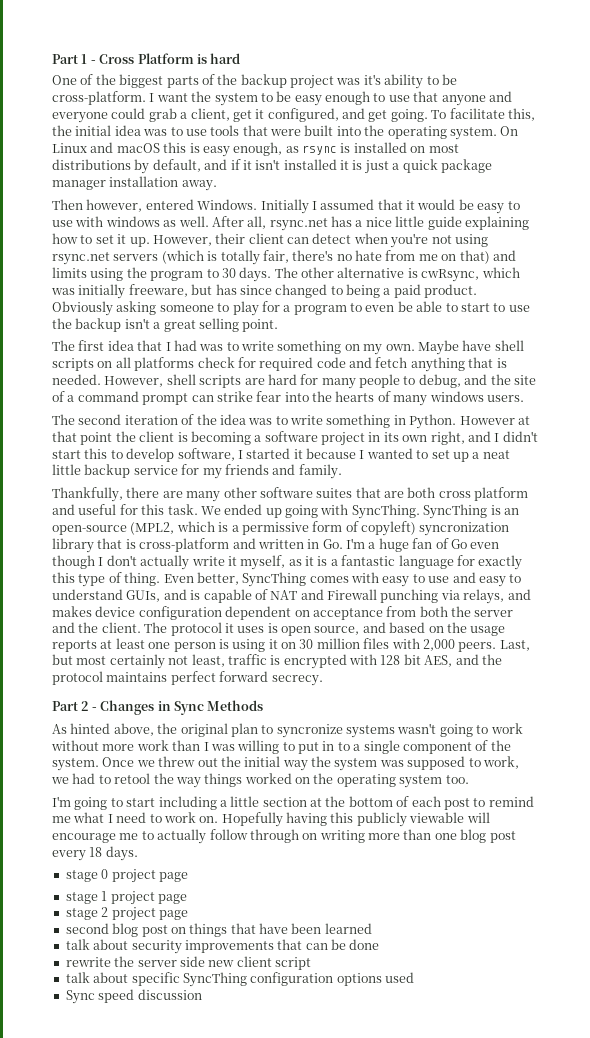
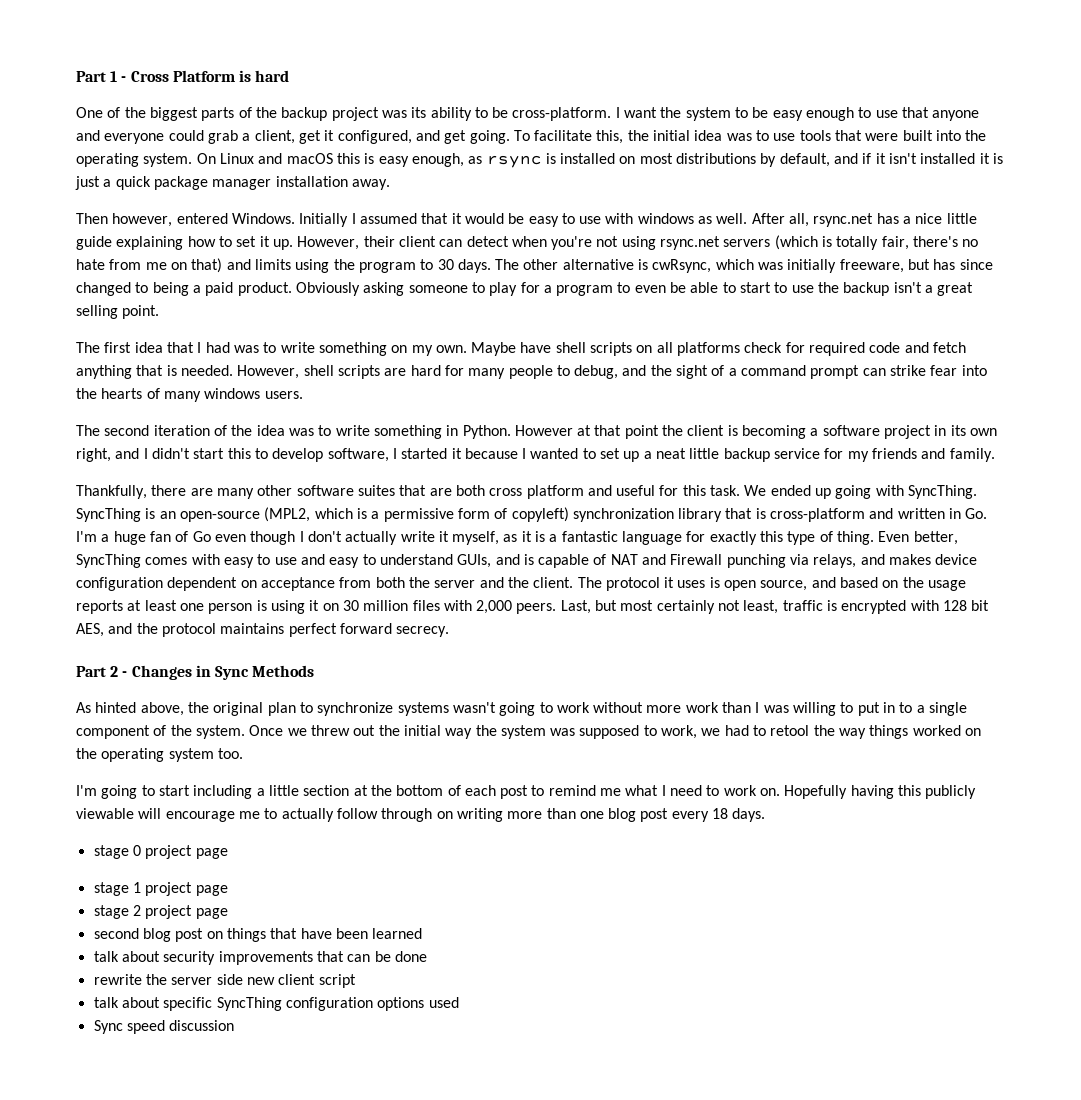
[363,74,381,85] it's -> [411,107,427,118] its
[513,375,536,385] site -> [676,365,709,379] sight
[419,522,510,536] syncronization -> [572,508,674,522] synchronization
[276,724,343,738] syncronize -> [317,702,394,716] synchronize

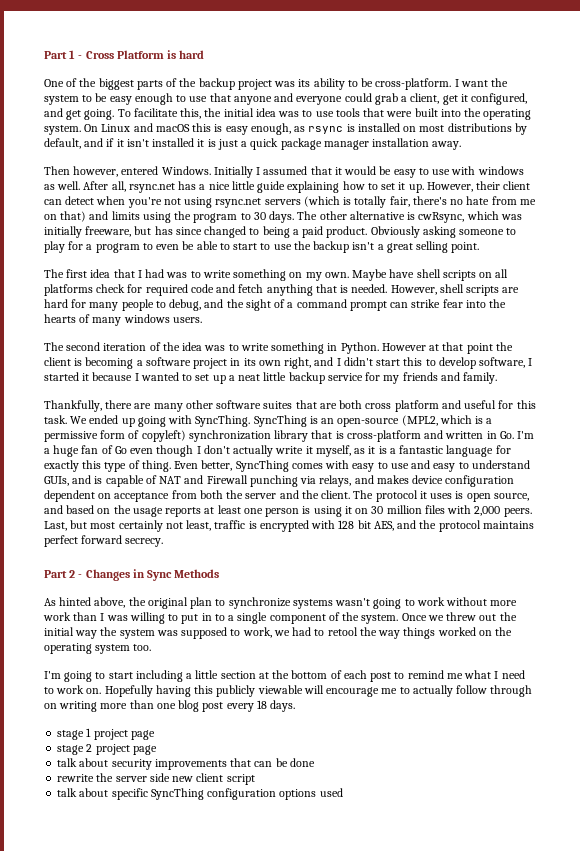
[93,845,228,859] // stage 0 project page -> (296, 706) none
[93,928,423,942] // second blog post on things that have been learned -> (157, 750) none
[93,1020,235,1034] // Sync speed discussion -> (343, 792) none

